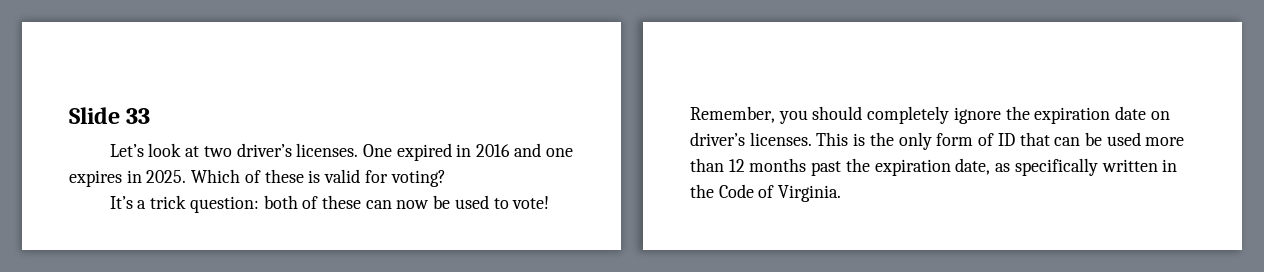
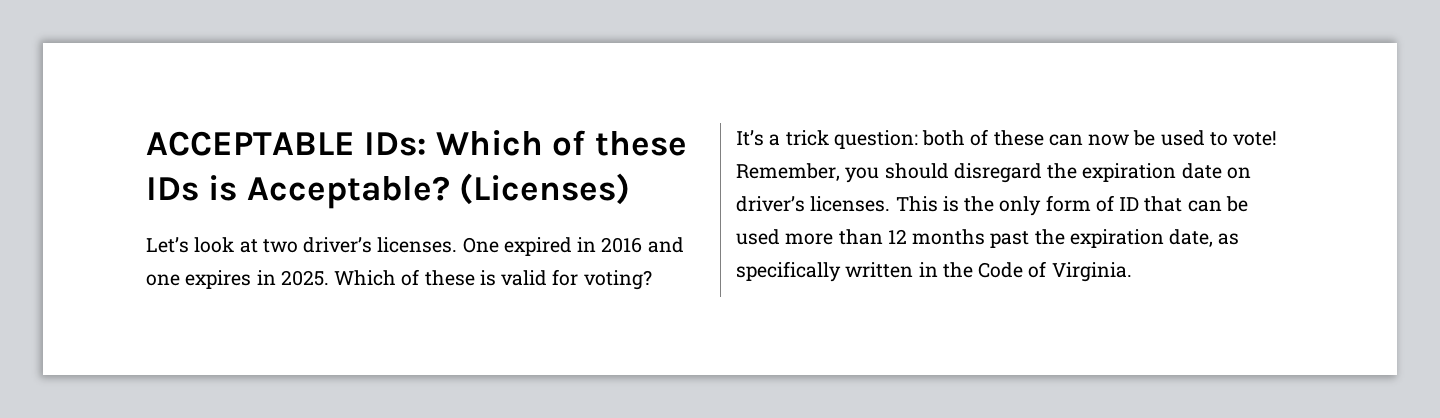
[69,107,151,124] Slide 33 -> [146,130,687,156] [146,173,631,209] ACCEPTABLE IDs: Which of these IDs is Acceptable? (Licenses)
[867,106,1001,124] completely ignore -> [953,163,1042,183] disregard

